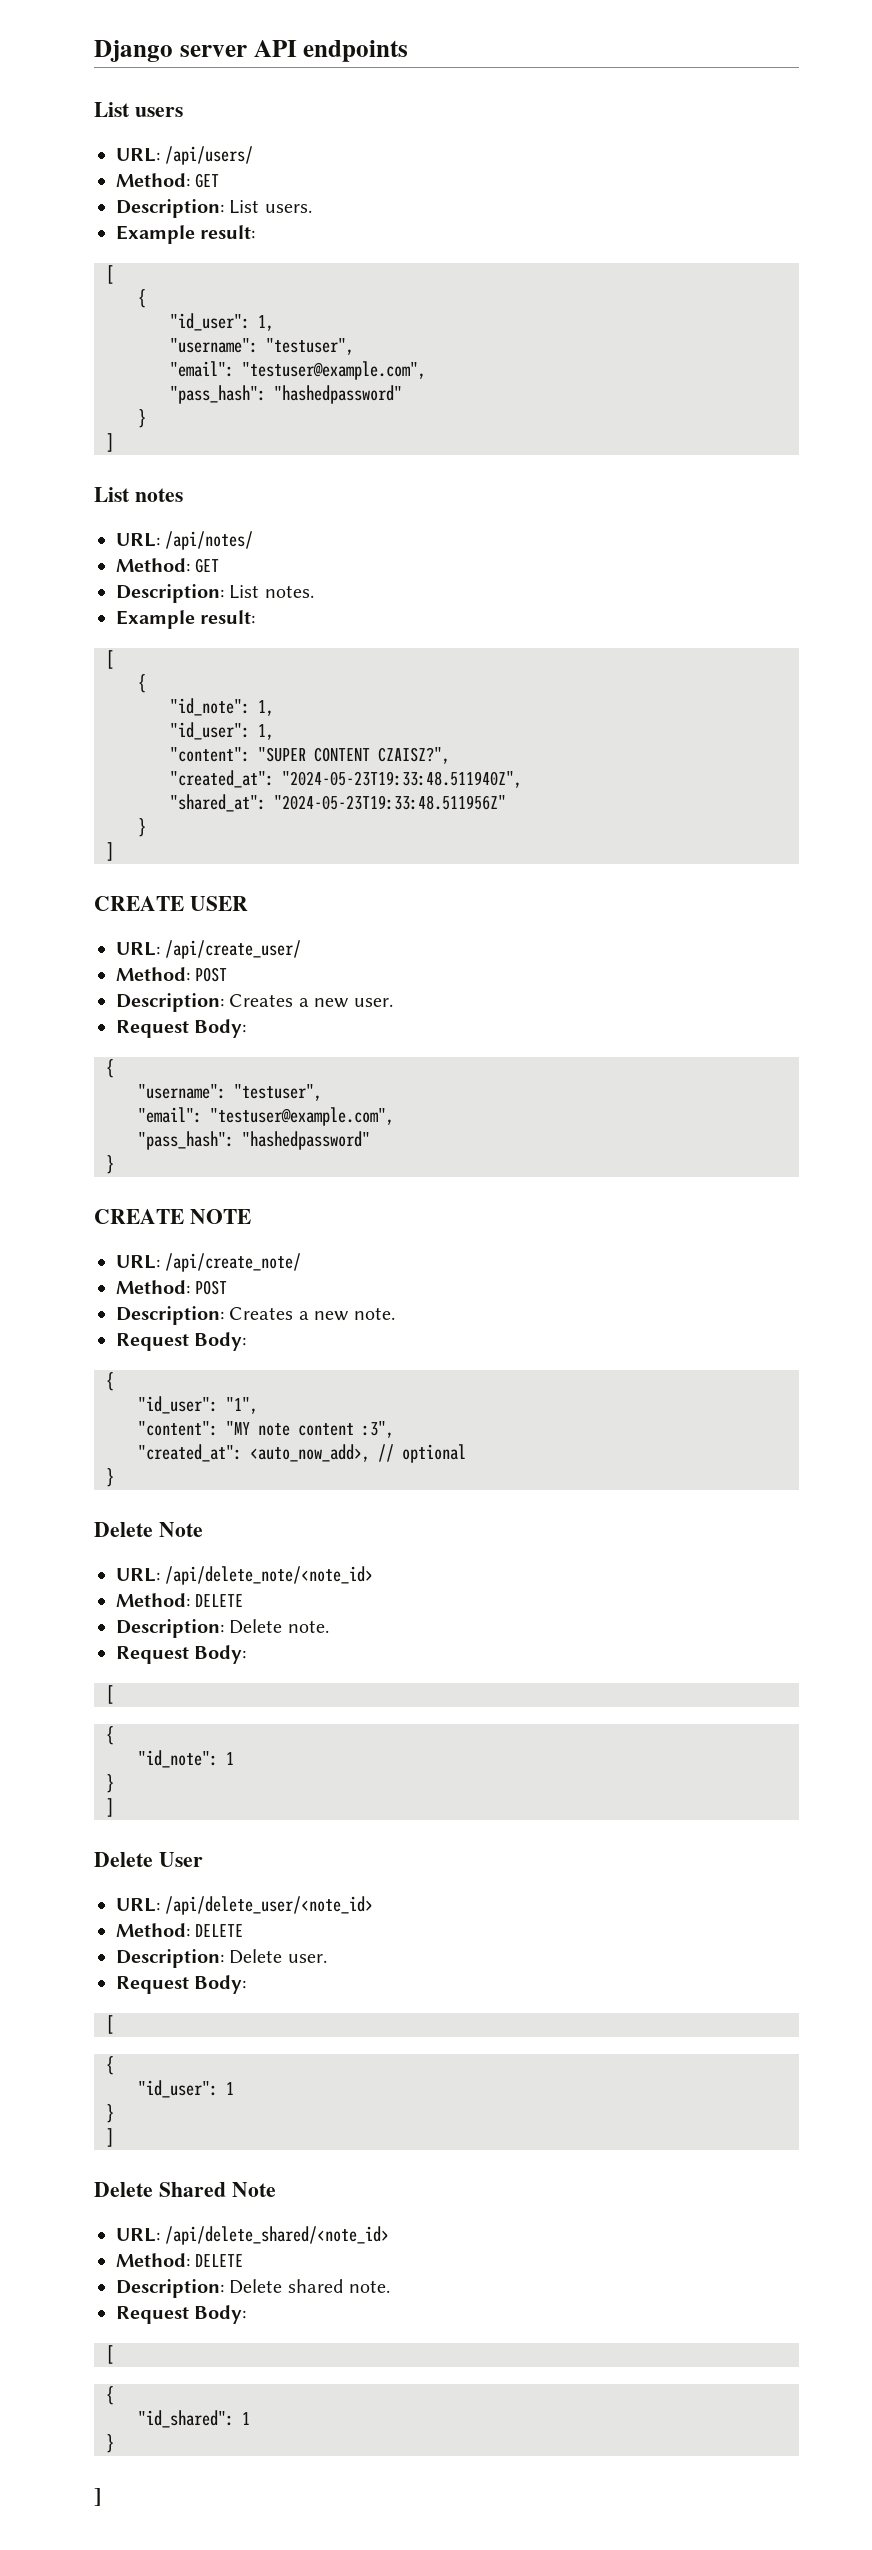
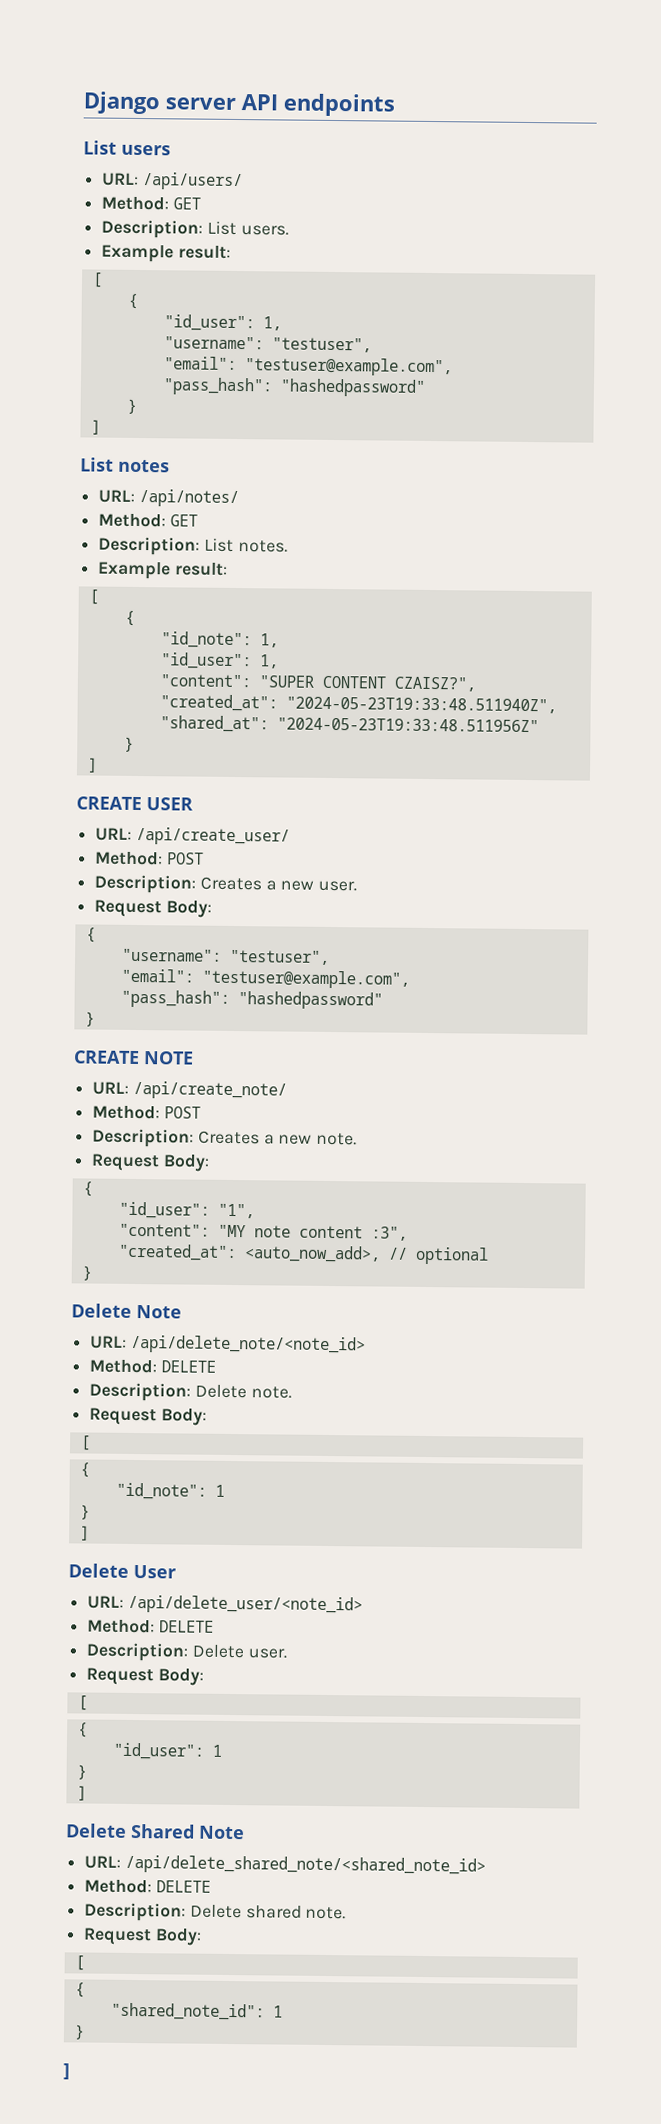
[165,2226,390,2245] /api/delete_shared/<note_id> -> [124,1854,486,1876] /api/delete_shared_note/<shared_note_id>
[138,2410,234,2428] "id_shared": -> [110,2002,265,2021] "shared_note_id":

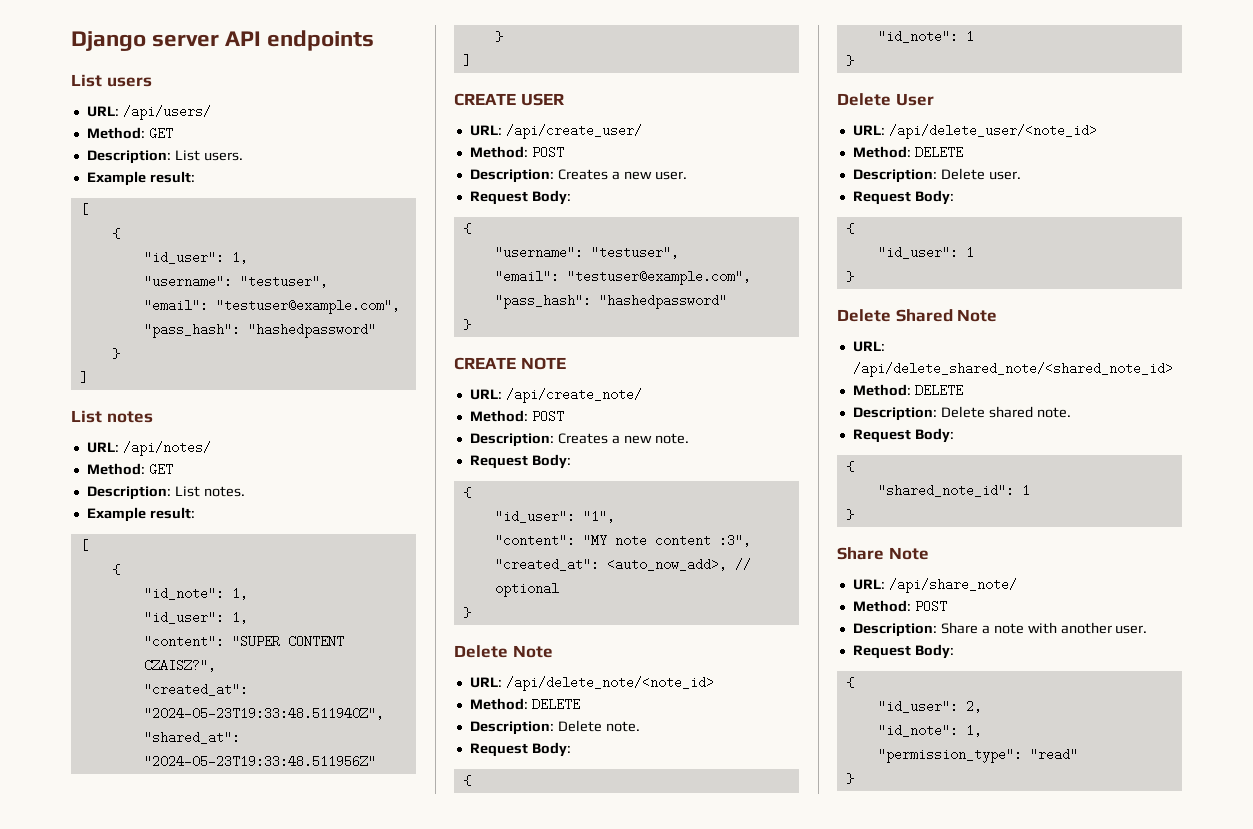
[79,1435,91,1451] // [ -> (571, 749) none
[79,1525,90,1541] // ] -> (854, 60) none
[77,1695,88,1711] // [ -> (954, 197) none
[76,1785,87,1801] // ] -> (854, 276) none
[74,1955,85,1971] // [ -> (954, 435) none
[63,2063,70,2080] ] -> [837,547,929,560] [852,578,1017,593] [852,600,947,613] [852,622,1148,637] [852,644,954,659] [845,677,854,688] [877,700,982,713] [877,724,982,737] [877,748,1078,763] [845,773,854,784] Share Note // URL: /api/share_note/ // Method: POST // Description: Share a note with another user. // Request Body: // { // "id_user": 2, // "id_note": 1, // "permission_type": "read" // }

